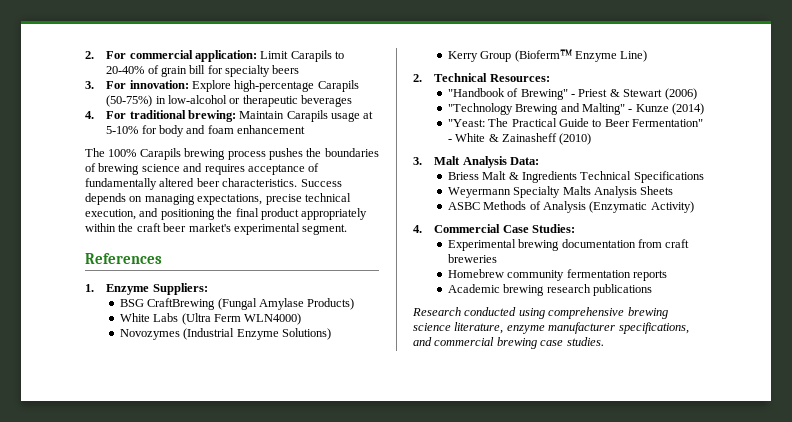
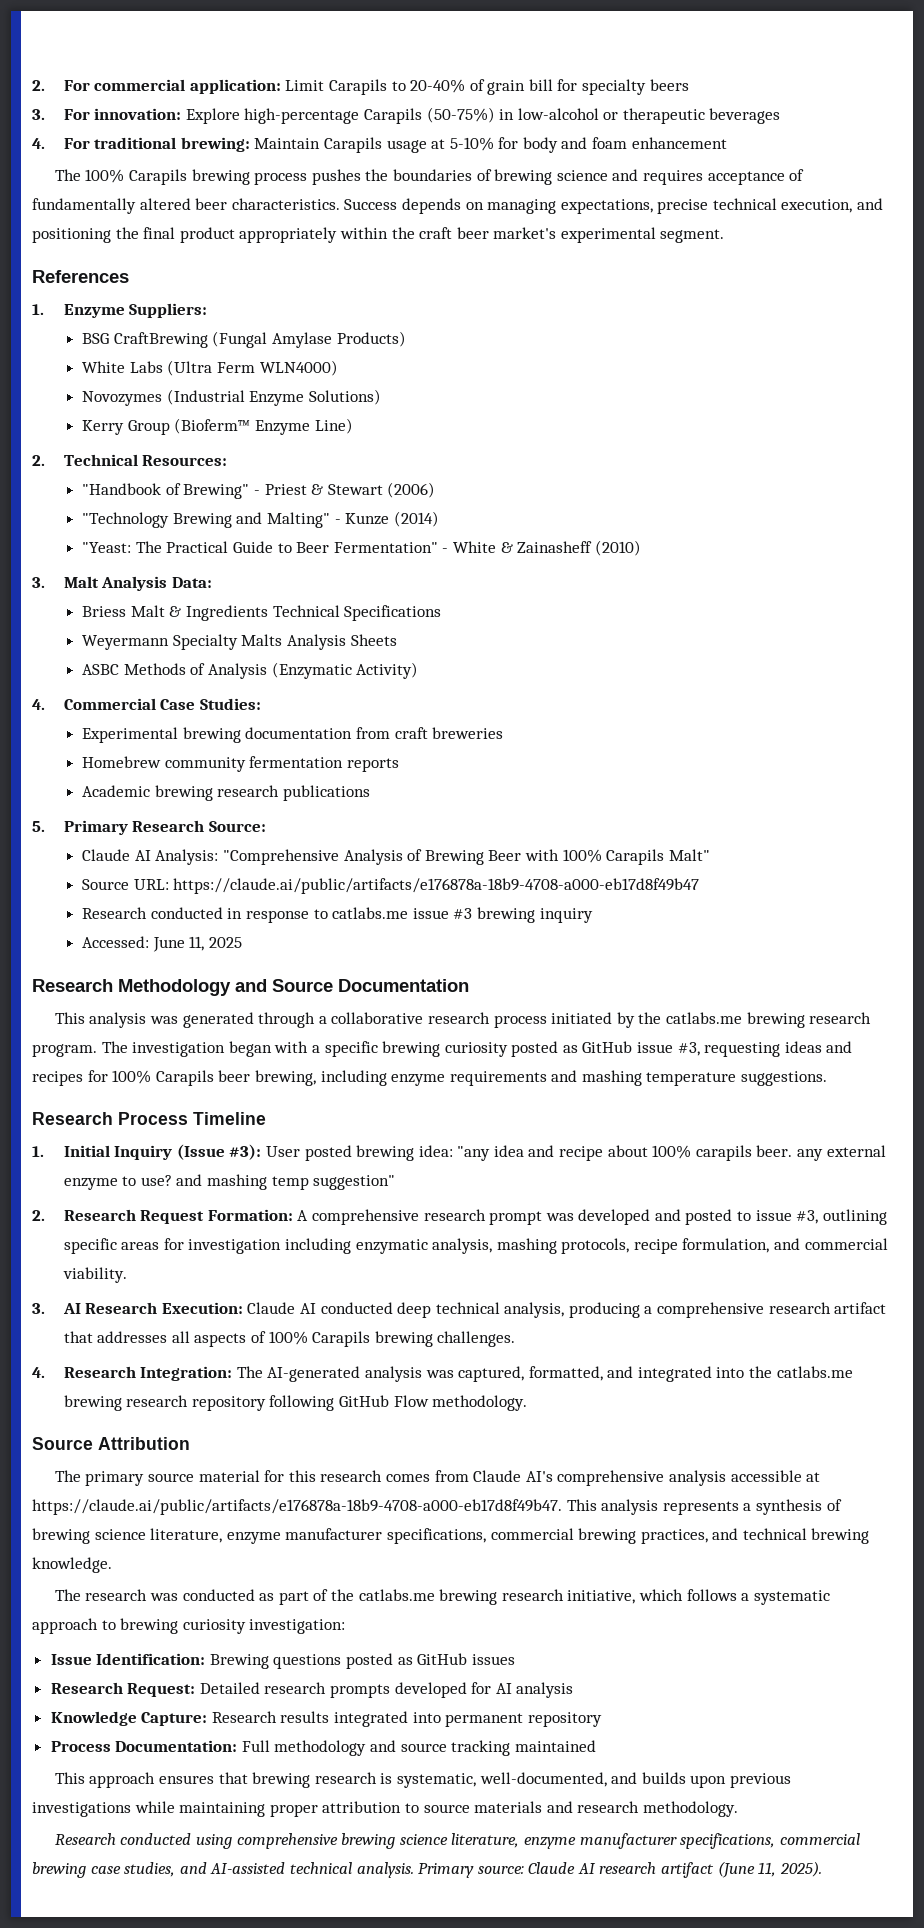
(653, 290) none -> [32,820,266,835] [82,849,710,865] [82,878,700,894] [82,907,593,923] [82,936,243,952] [32,979,469,996] [54,1012,872,1028] [32,1041,853,1057] [32,1070,828,1086] [32,1112,266,1125] [32,1144,886,1161] [63,1174,396,1190] [32,1209,887,1225] [63,1238,888,1254] [62,1267,127,1283] [32,1302,887,1318] [63,1331,516,1347] [32,1366,853,1382] [63,1395,528,1411] [32,1437,190,1450] [54,1470,821,1486] [32,1499,842,1515] [32,1528,870,1544] [32,1557,112,1573] [54,1589,830,1605] [32,1618,346,1634] [50,1653,515,1669] [50,1682,574,1698] [50,1711,602,1727] [50,1740,596,1756] [54,1772,791,1788] [32,1801,738,1817] // 5. Primary Research Source: // Claude AI Analysis: "Comprehensive Analysis of Brewing Beer with 100% Carapils Malt" // Source URL: https://claude.ai/public/artifacts/e176878a-18b9-4708-a000-eb17d8f49b47 // Research conducted in response to catlabs.me issue #3 brewing inquiry // Accessed: June 11, 2025 // Research Methodology and Source Documentation // This analysis was generated through a collaborative research process initiated by the catlabs.me brewing research program. The investigation began with a specific brewing curiosity posted as GitHub issue #3, requesting ideas and recipes for 100% Carapils beer brewing, including enzyme requirements and mashing temperature suggestions. // Research Process Timeline // 1. Initial Inquiry (Issue #3): User posted brewing idea: "any idea and recipe about 100% carapils beer. any external enzyme to use? and mashing temp suggestion" // 2. Research Request Formation: A comprehensive research prompt was developed and posted to issue #3, outlining specific areas for investigation including enzymatic analysis, mashing protocols, recipe formulation, and commercial viability. // 3. AI Research Execution: Claude AI conducted deep technical analysis, producing a comprehensive research artifact that addresses all aspects of 100% Carapils brewing challenges. // 4. Research Integration: The AI-generated analysis was captured, formatted, and integrated into the catlabs.me brewing research repository following GitHub Flow methodology. // Source Attribution // The primary source material for this research comes from Claude AI's comprehensive analysis accessible at https://claude.ai/public/artifacts/e176878a-18b9-4708-a000-eb17d8f49b47. This analysis represents a synthesis of brewing science literature, enzyme manufacturer specifications, commercial brewing practices, and technical brewing knowledge. // The research was conducted as part of the catlabs.me brewing research initiative, which follows a systematic approach to brewing curiosity investigation: // Issue Identification: Brewing questions posted as GitHub issues // Research Request: Detailed research prompts developed for AI analysis // Knowledge Capture: Research results integrated into permanent repository // Process Documentation: Full methodology and source tracking maintained // This approach ensures that brewing research is systematic, well-documented, and builds upon previous investigations while maintaining proper attribution to source materials and research methodology.
[413,337,432,346] and -> (776, 1841) none
[566,337,604,346] studies. -> [124,1861,822,1878] studies, and AI-assisted technical analysis. Primary source: Claude AI research artifact (June 11, 2025).

